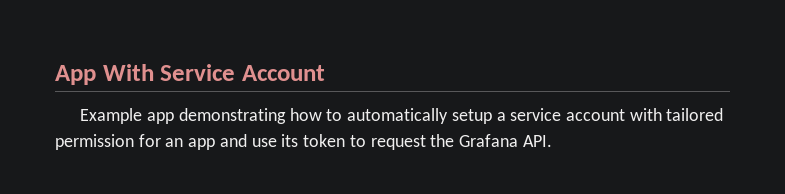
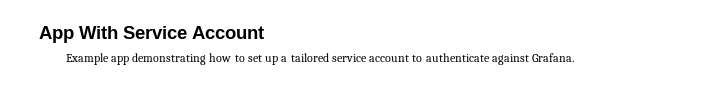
[347,108,724,124] [55,134,552,150] automatically setup a service account with tailored permission for an app and use its token to request the Grafana API. -> [247,53,575,65] set up a tailored service account to authenticate against Grafana.

